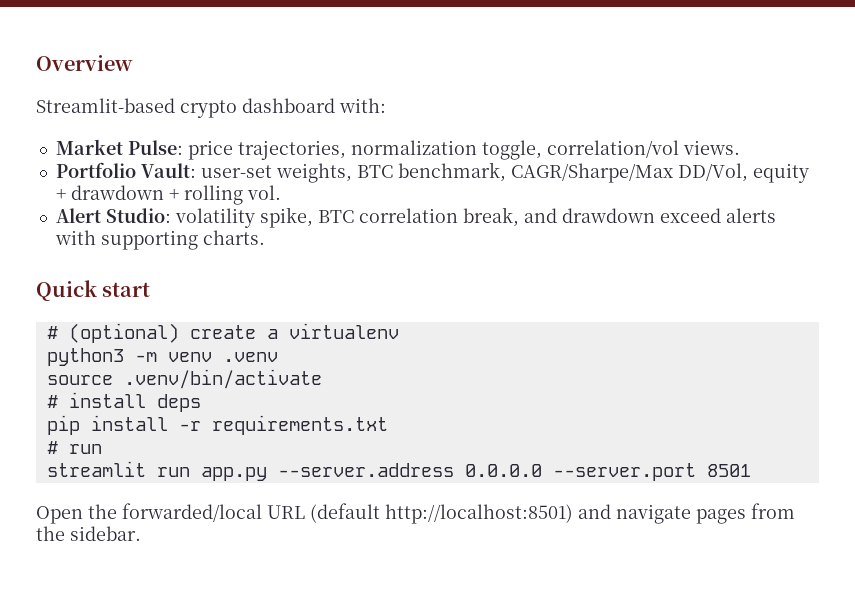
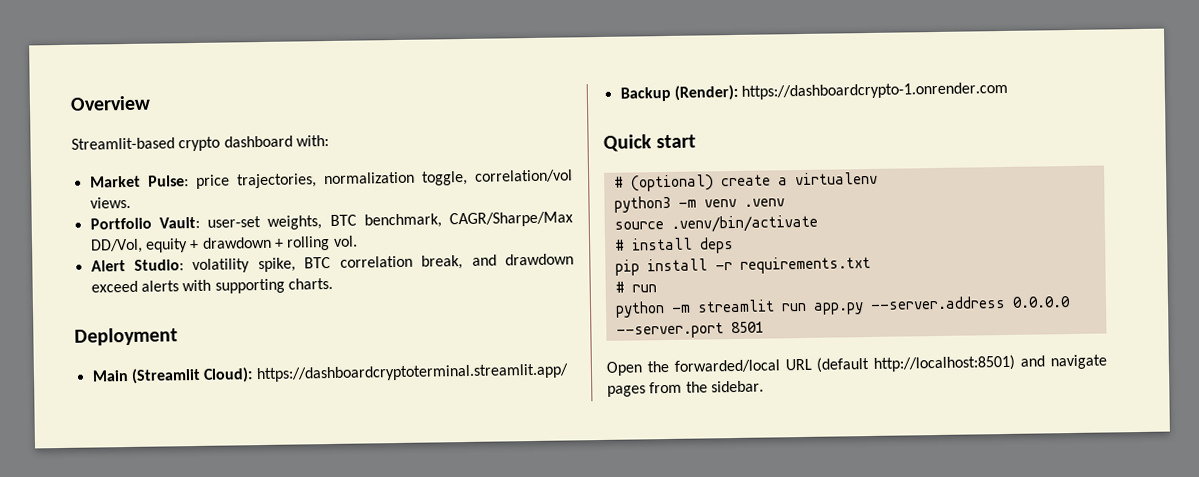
(265, 237) none -> [74,327,178,346] [91,363,569,384] [619,81,1009,102] // Deployment // Main (Streamlit Cloud): https://dashboardcryptoterminal.streamlit.app/ // Backup (Render): https://dashboardcrypto-1.onrender.com
(102, 449) none -> [614,301,691,318] python -m

